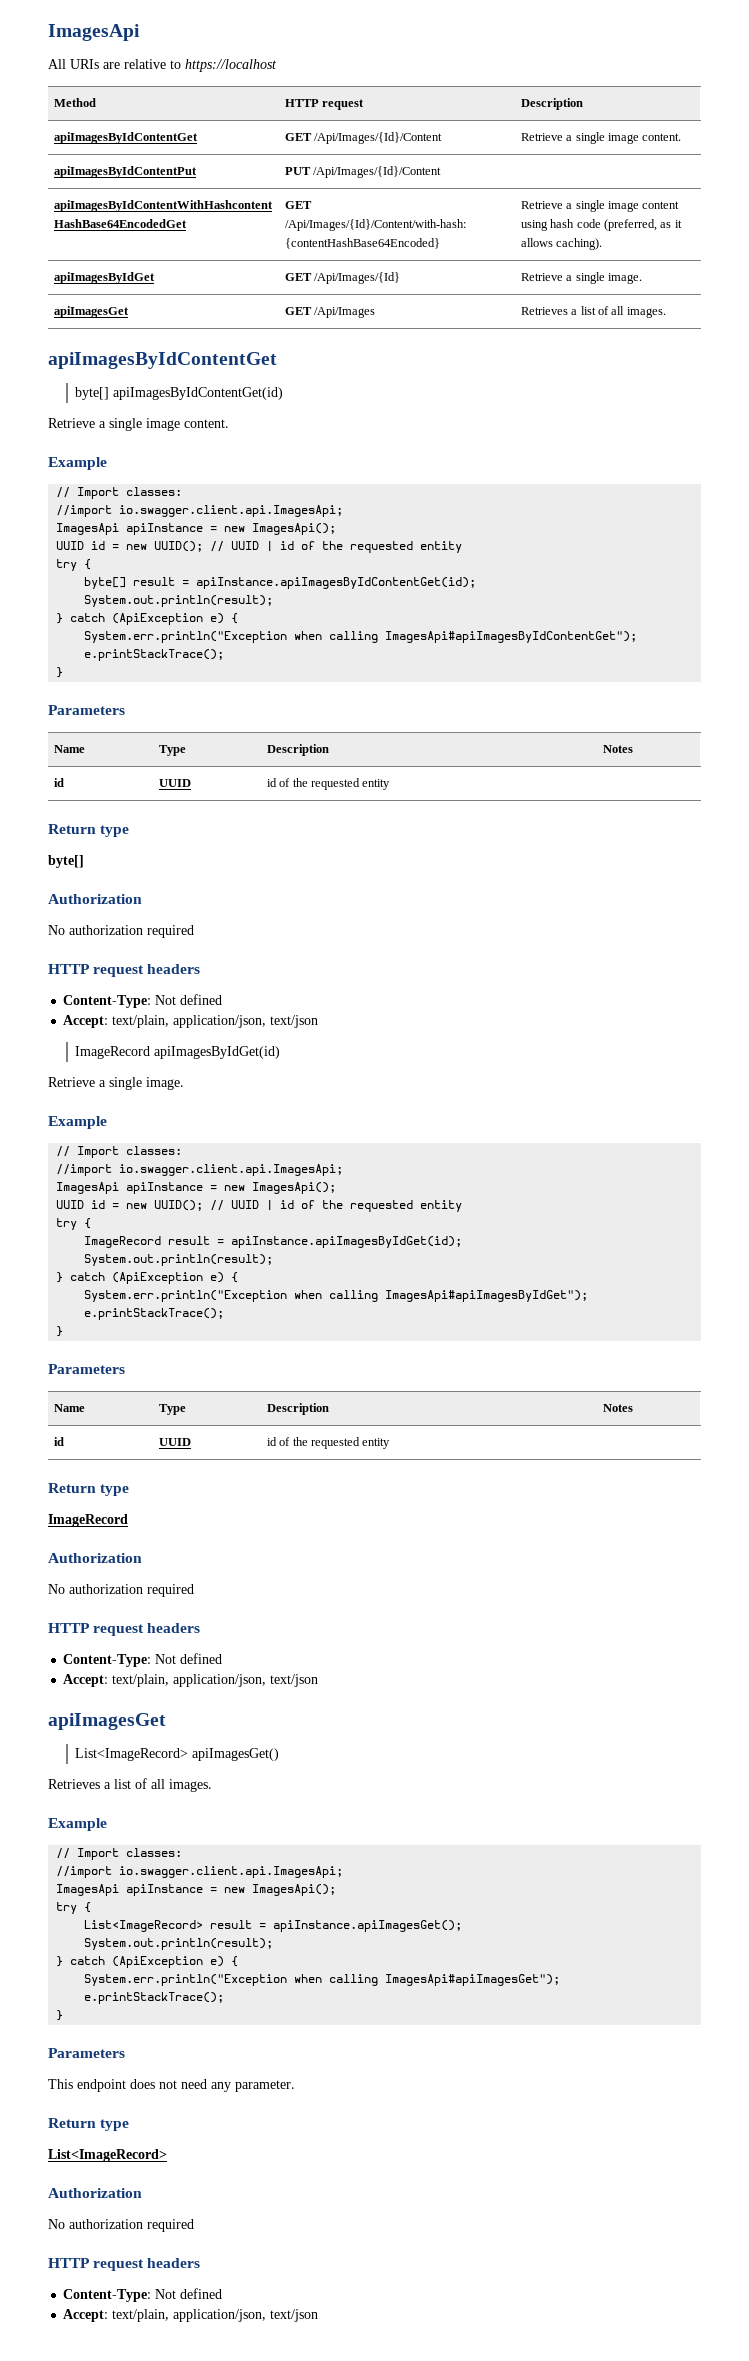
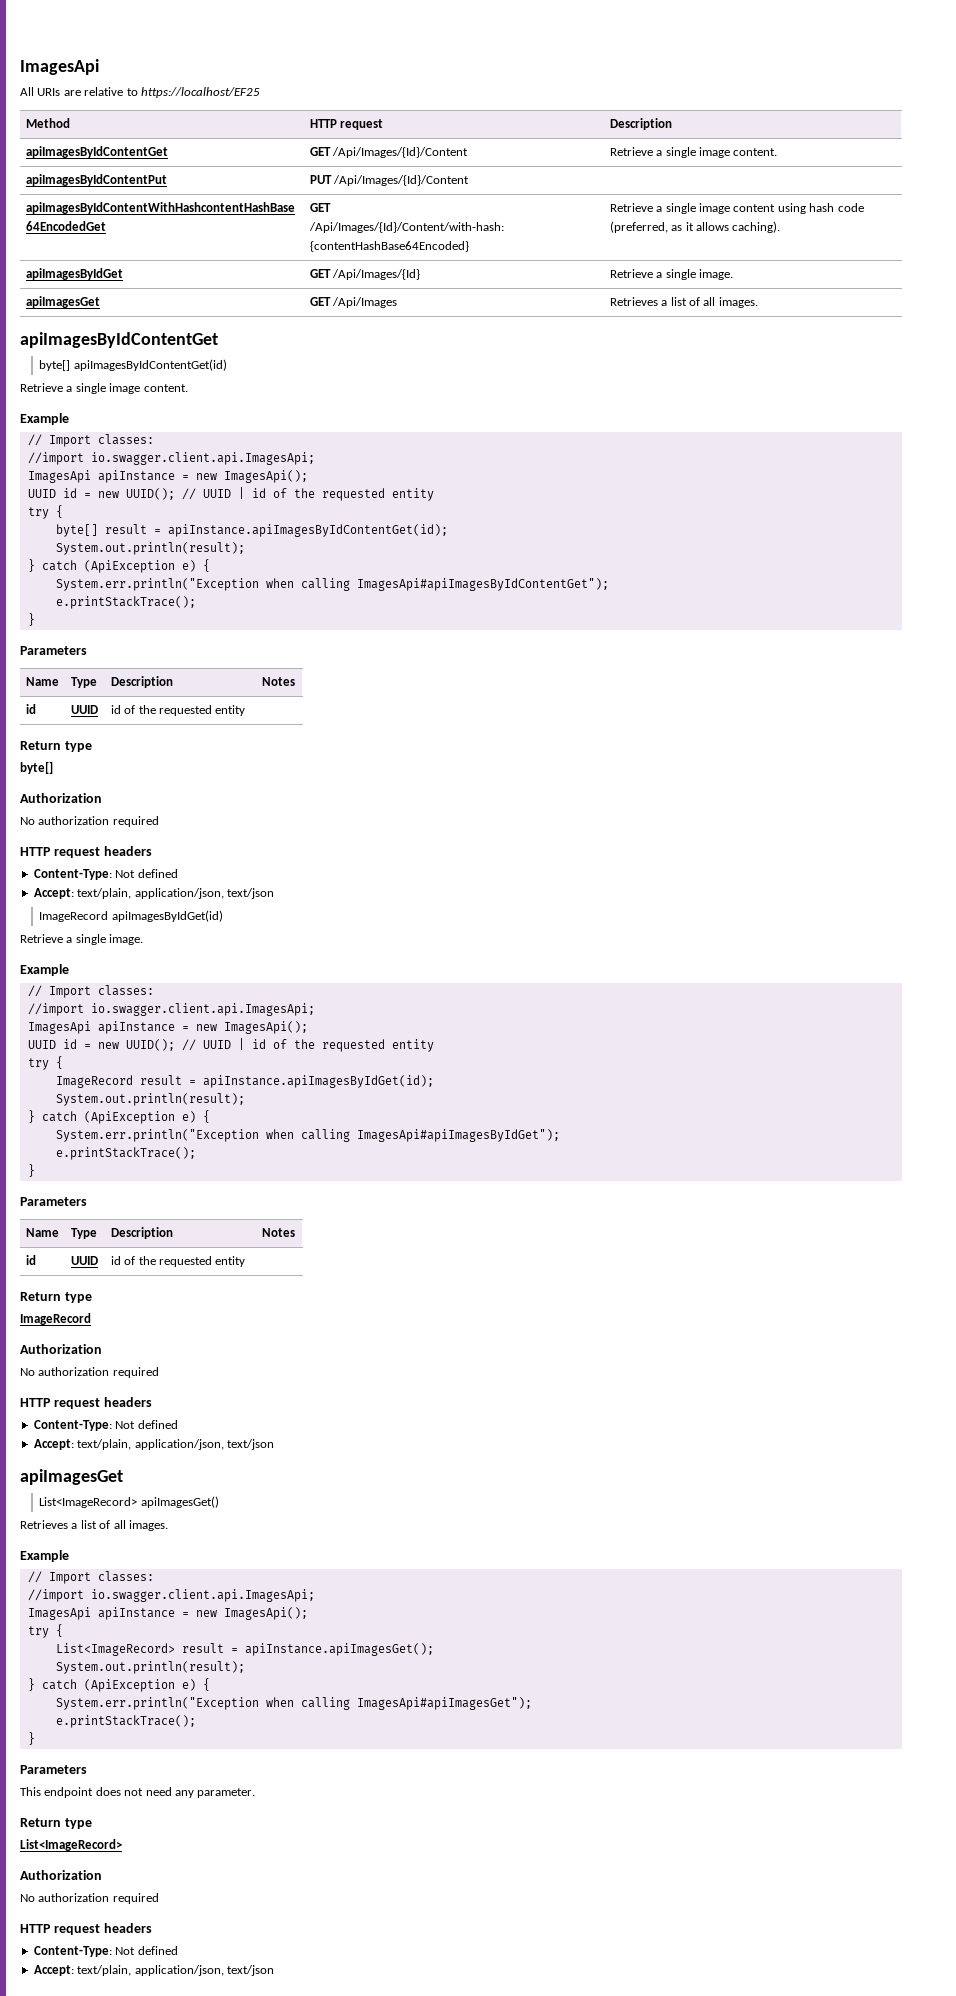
[185,59,277,72] https://localhost -> [140,87,260,98] https://localhost/EF25

